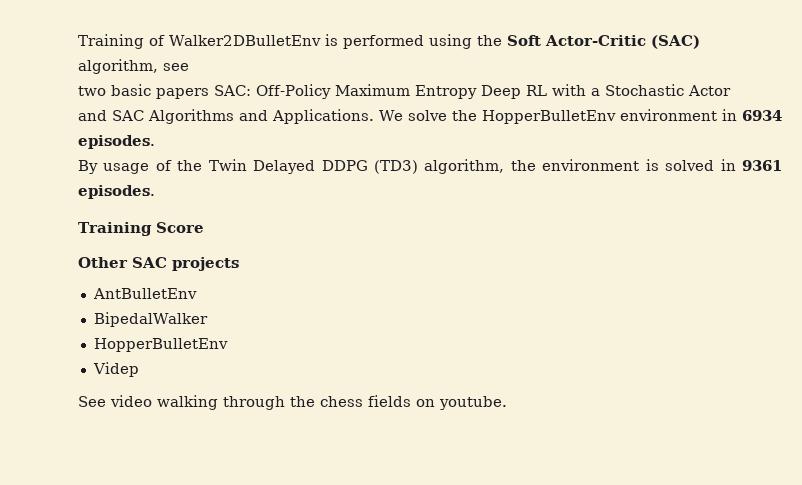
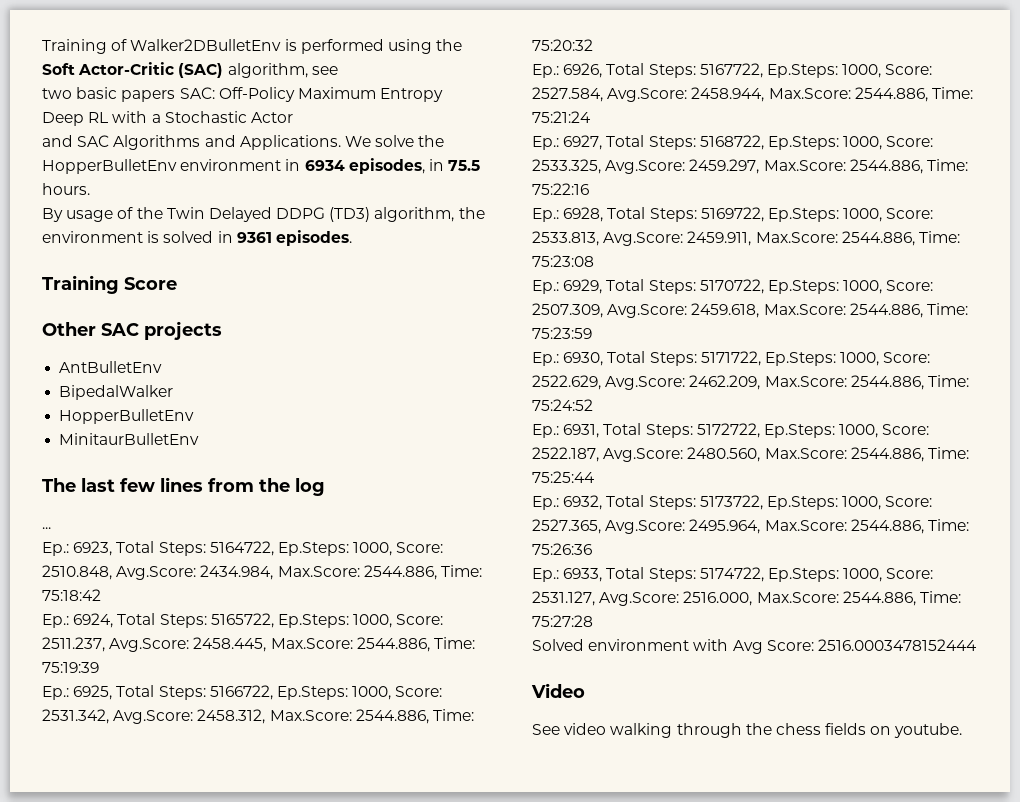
[78,135,155,149] episodes. -> [348,158,481,174] [42,183,90,195] episodes, in 75.5 hours.
[92,362,139,377] Videp -> [59,433,200,445] [42,477,325,496] [42,527,51,529] [42,541,444,556] [42,565,482,580] [42,589,101,601] [42,613,444,628] [42,637,475,652] [42,662,99,673] [42,685,443,700] [42,709,474,724] [532,39,593,51] [532,63,933,78] [532,87,973,102] [532,111,591,123] [532,135,934,150] [532,159,968,174] [532,183,589,195] [532,207,934,222] [532,231,960,246] [532,255,594,267] [532,279,934,294] [532,303,968,318] [532,327,592,339] [532,351,931,366] [532,375,969,390] [532,399,593,411] [532,423,930,438] [532,447,969,462] [532,471,595,483] [532,495,933,510] [532,519,969,534] [532,543,592,555] [532,567,934,582] [532,591,961,606] [532,615,593,627] [532,639,977,654] [531,683,585,698] MinitaurBulletEnv // The last few lines from the log // ... // Ep.: 6923, Total Steps: 5164722, Ep.Steps: 1000, Score: 2510.848, Avg.Score: 2434.984, Max.Score: 2544.886, Time: 75:18:42 // Ep.: 6924, Total Steps: 5165722, Ep.Steps: 1000, Score: 2511.237, Avg.Score: 2458.445, Max.Score: 2544.886, Time: 75:19:39 // Ep.: 6925, Total Steps: 5166722, Ep.Steps: 1000, Score: 2531.342, Avg.Score: 2458.312, Max.Score: 2544.886, Time: 75:20:32 // Ep.: 6926, Total Steps: 5167722, Ep.Steps: 1000, Score: 2527.584, Avg.Score: 2458.944, Max.Score: 2544.886, Time: 75:21:24 // Ep.: 6927, Total Steps: 5168722, Ep.Steps: 1000, Score: 2533.325, Avg.Score: 2459.297, Max.Score: 2544.886, Time: 75:22:16 // Ep.: 6928, Total Steps: 5169722, Ep.Steps: 1000, Score: 2533.813, Avg.Score: 2459.911, Max.Score: 2544.886, Time: 75:23:08 // Ep.: 6929, Total Steps: 5170722, Ep.Steps: 1000, Score: 2507.309, Avg.Score: 2459.618, Max.Score: 2544.886, Time: 75:23:59 // Ep.: 6930, Total Steps: 5171722, Ep.Steps: 1000, Score: 2522.629, Avg.Score: 2462.209, Max.Score: 2544.886, Time: 75:24:52 // Ep.: 6931, Total Steps: 5172722, Ep.Steps: 1000, Score: 2522.187, Avg.Score: 2480.560, Max.Score: 2544.886, Time: 75:25:44 // Ep.: 6932, Total Steps: 5173722, Ep.Steps: 1000, Score: 2527.365, Avg.Score: 2495.964, Max.Score: 2544.886, Time: 75:26:36 // Ep.: 6933, Total Steps: 5174722, Ep.Steps: 1000, Score: 2531.127, Avg.Score: 2516.000, Max.Score: 2544.886, Time: 75:27:28 // Solved environment with Avg Score: 2516.0003478152444 // Video

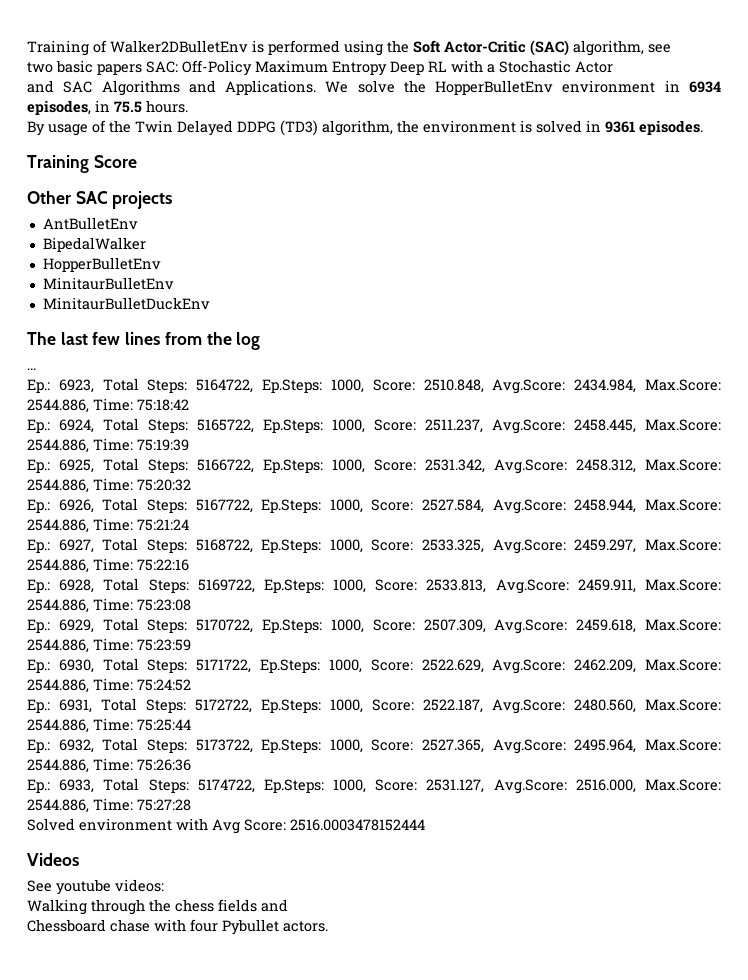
(200, 439) none -> [42,297,210,310] // MinitaurBulletDuckEnv
[531,683,585,698] Video -> [27,853,79,866] Videos
[564,723,673,738] video walking -> [56,879,164,895] [27,899,87,915] youtube videos: // Walking
[870,723,963,738] on youtube. -> [261,899,288,912] [27,919,328,935] and // Chessboard chase with four Pybullet actors.

